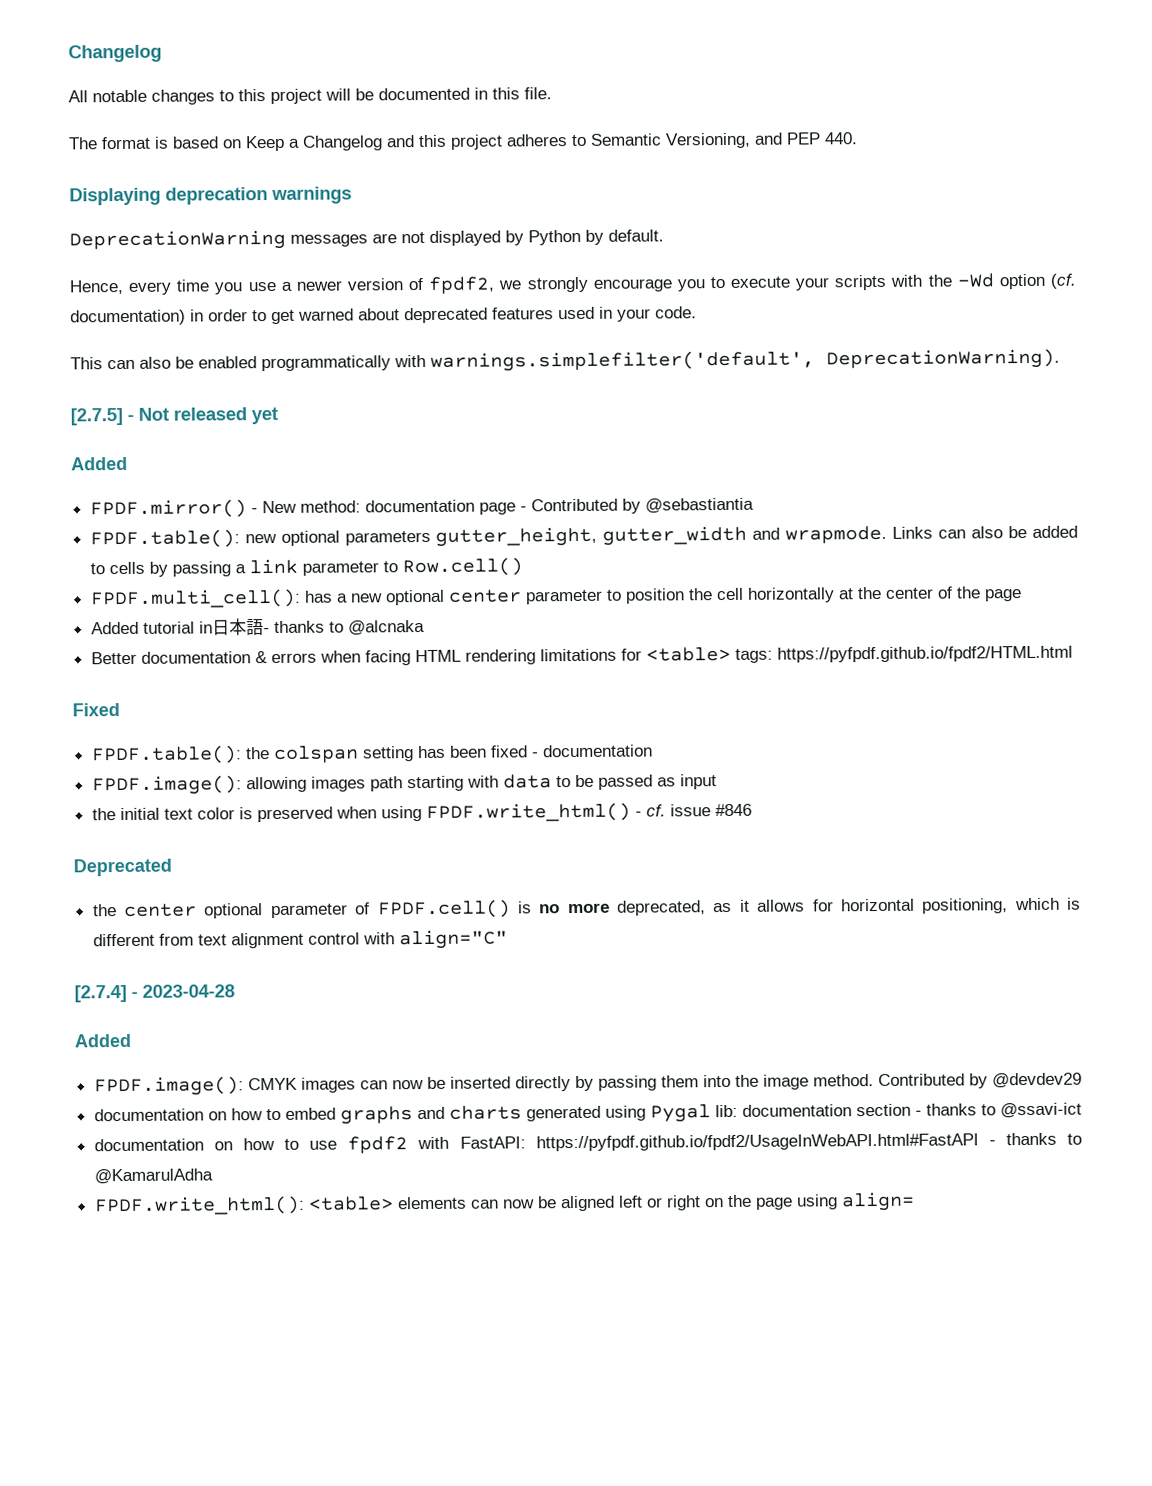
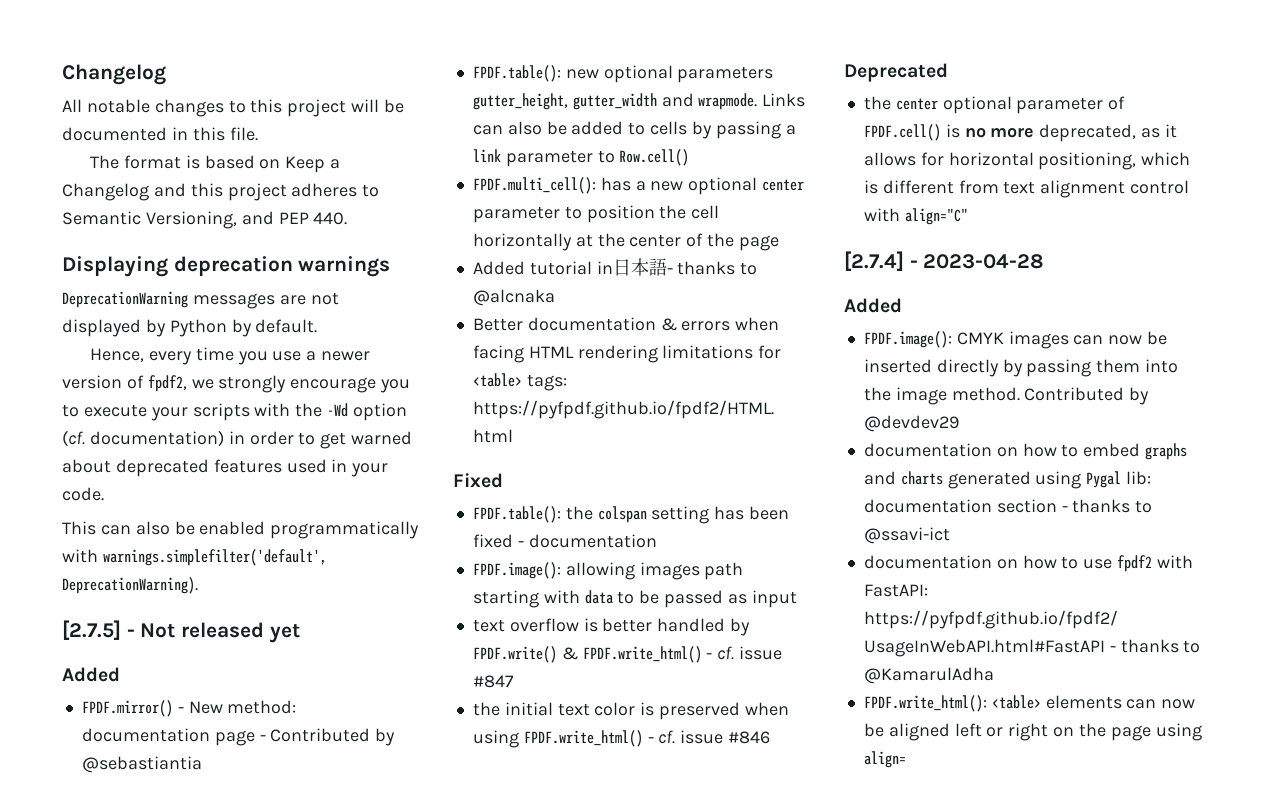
(717, 782) none -> [472,618,751,636] [472,646,783,663] [472,675,514,688] // text overflow is better handled by FPDF.write() & FPDF.write_html() - cf. issue #847

